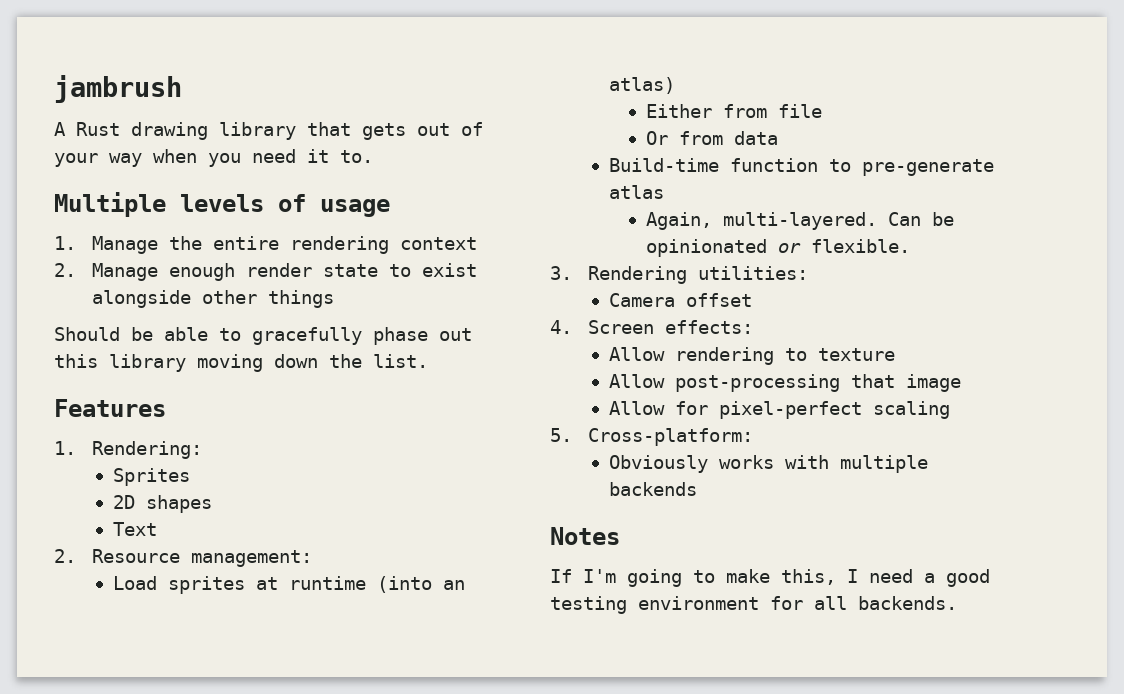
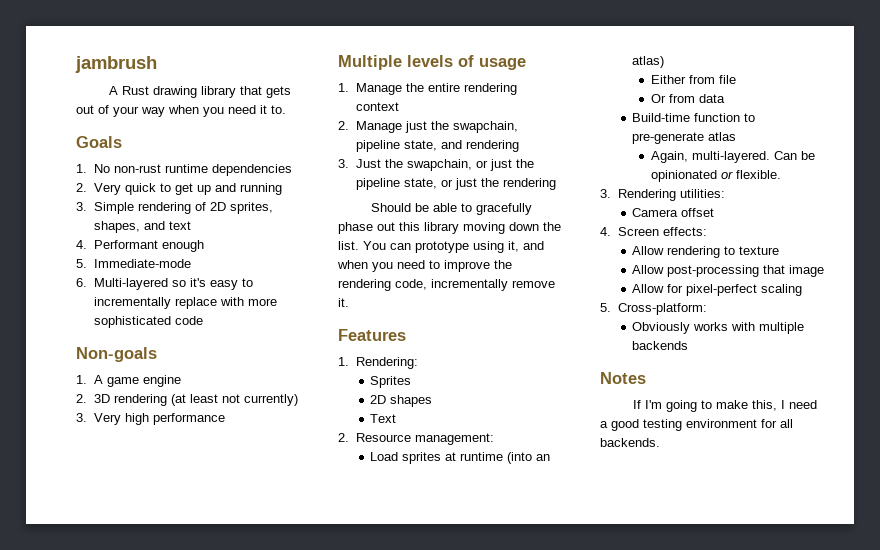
(373, 156) none -> [76,136,122,148] [76,164,293,176] [76,183,283,195] [76,202,274,214] [94,221,192,233] [76,240,205,252] [76,259,192,268] [76,278,254,290] [94,297,278,309] [94,316,204,328] [76,347,157,362] [76,375,182,387] [76,394,299,406] [76,413,226,425] // Goals // 1. No non-rust runtime dependencies // 2. Very quick to get up and running // 3. Simple rendering of 2D sprites, shapes, and text // 4. Performant enough // 5. Immediate-mode // 6. Multi-layered so it's easy to incrementally replace with more sophisticated code // Non-goals // 1. A game engine // 2. 3D rendering (at least not currently) // 3. Very high performance
[168,263,477,281] [91,290,334,308] enough render state to exist alongside other things -> [405,121,519,133] [356,140,520,152] [338,159,535,171] [356,178,557,190] just the swapchain, pipeline state, and rendering // 3. Just the swapchain, or just the pipeline state, or just the rendering
(428, 361) none -> [363,241,544,253] [337,260,512,272] [338,279,555,291] [338,298,349,307] You can prototype using it, and when you need to improve the rendering code, incrementally remove it.

